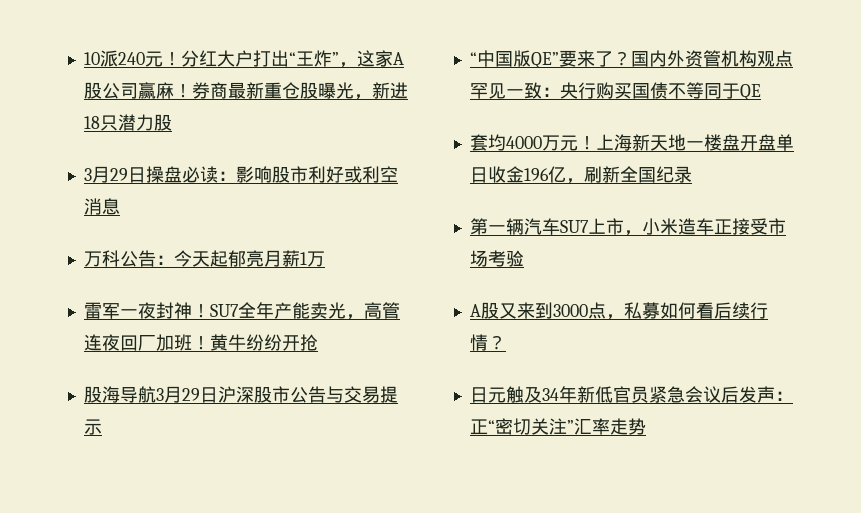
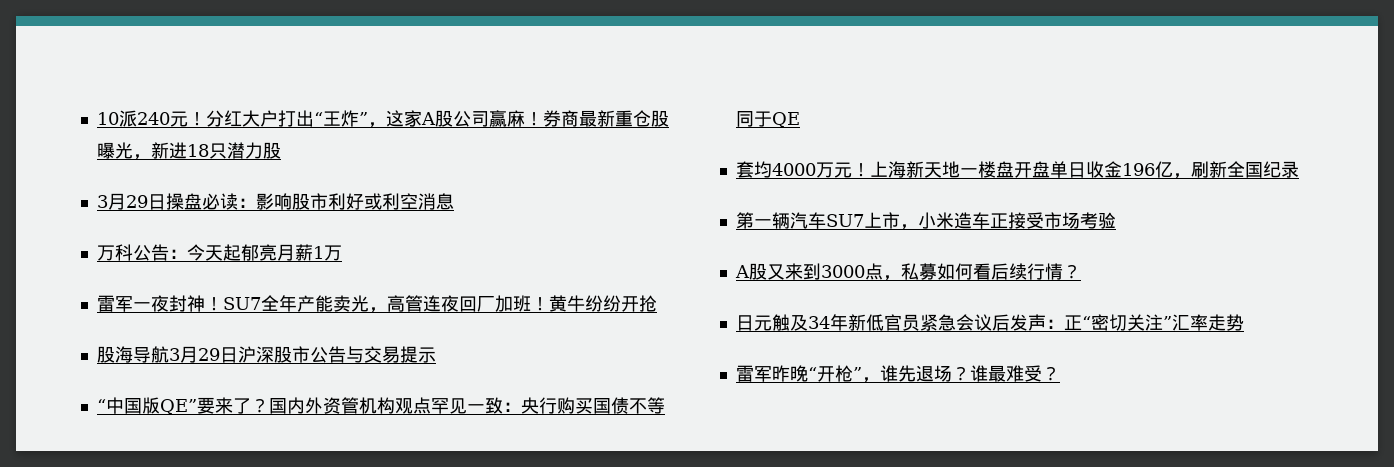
(646, 426) none -> [735,365,1060,383] // 雷军昨晚“开枪”，谁先退场？谁最难受？

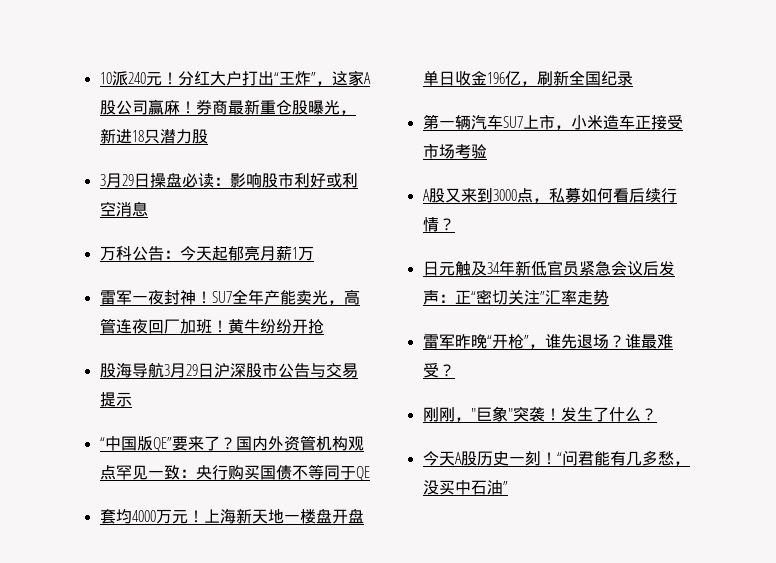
(1060, 373) none -> [422,406,657,422] [422,450,690,466] [422,480,508,495] // 刚刚，"巨象"突袭！发生了什么？ // 今天A股历史一刻！“问君能有几多愁，没买中石油”

